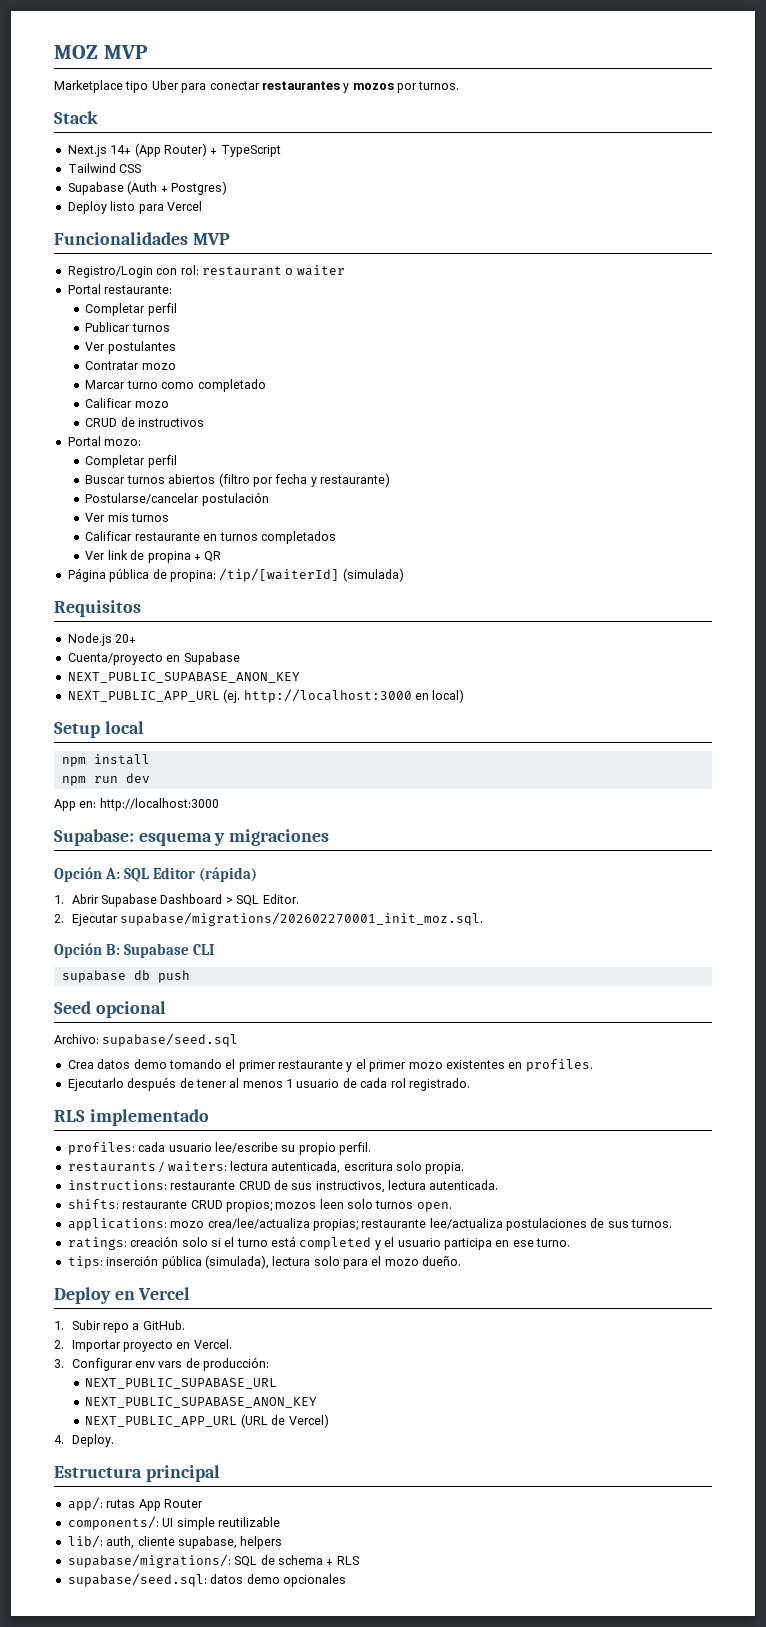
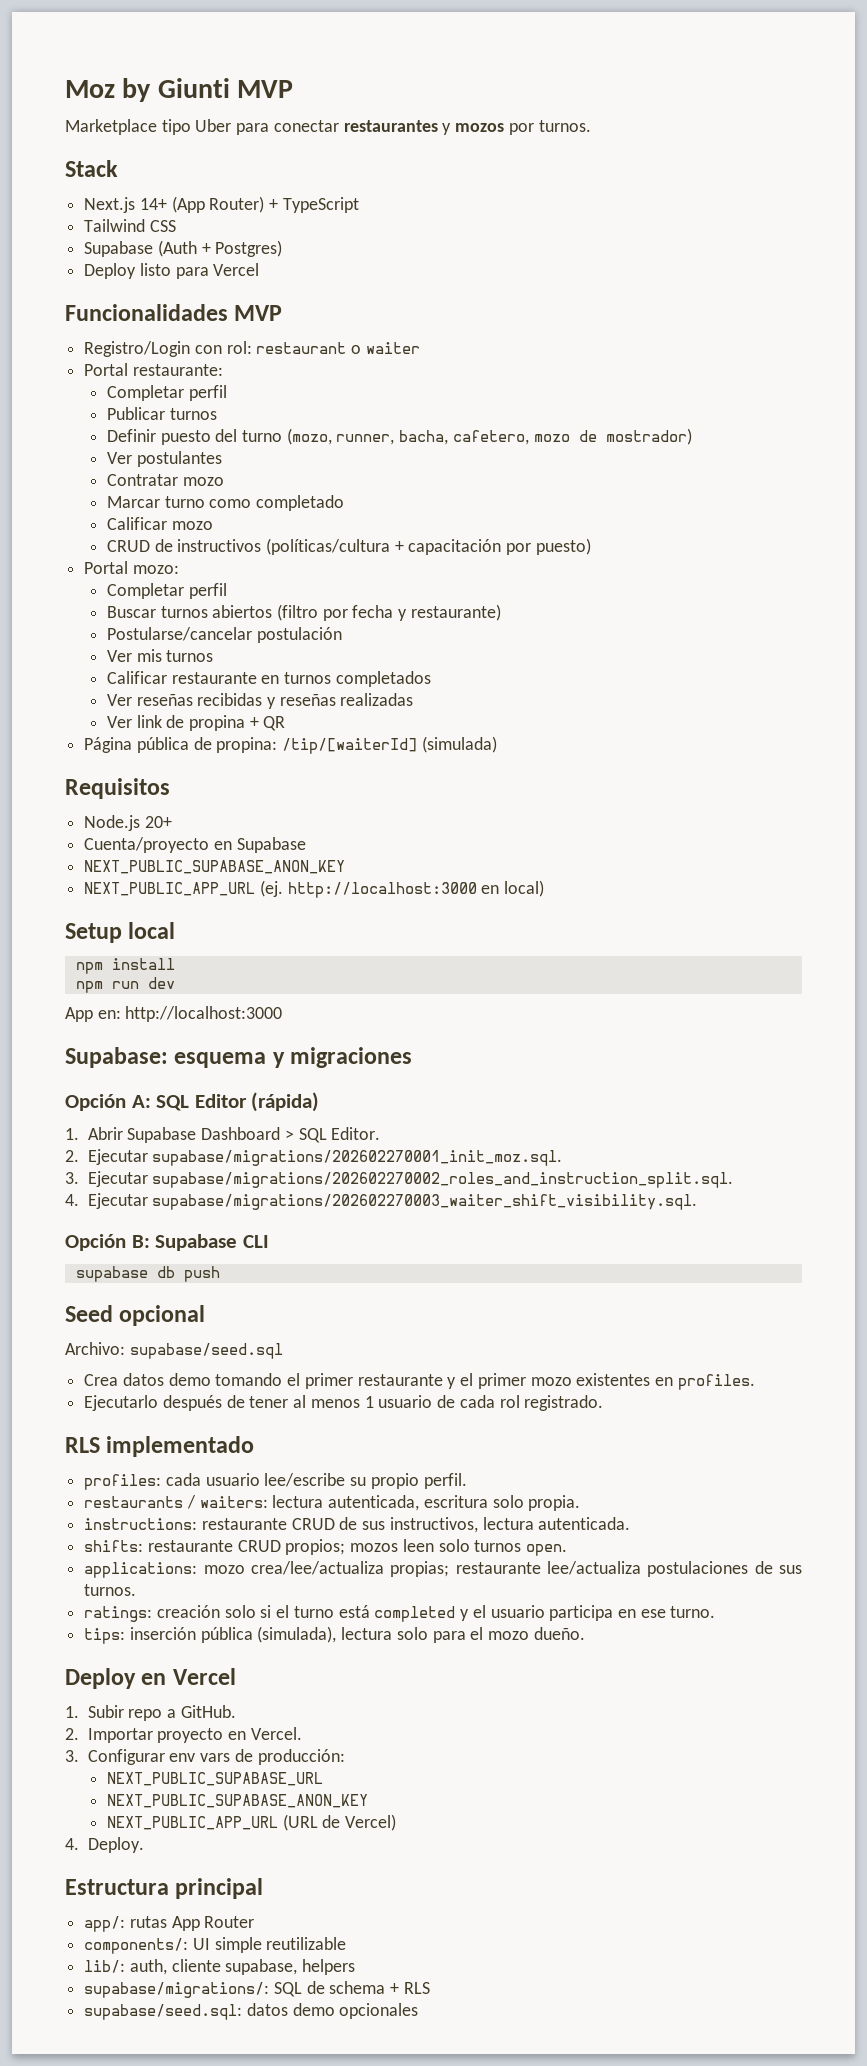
[54,45,98,59] MOZ -> [65,78,230,102] Moz by Giunti
(170, 327) none -> [106,428,692,445] // Definir puesto del turno (mozo, runner, bacha, cafetero, mozo de mostrador)
(205, 422) none -> [265,538,591,555] (políticas/cultura + capacitación por puesto)
(336, 537) none -> [106,693,414,709] // Ver reseñas recibidas y reseñas realizadas
(484, 919) none -> [65,1171,734,1188] [65,1193,698,1210] // 3. Ejecutar supabase/migrations/202602270002_roles_and_instruction_split.sql. // 4. Ejecutar supabase/migrations/202602270003_waiter_shift_visibility.sql.

